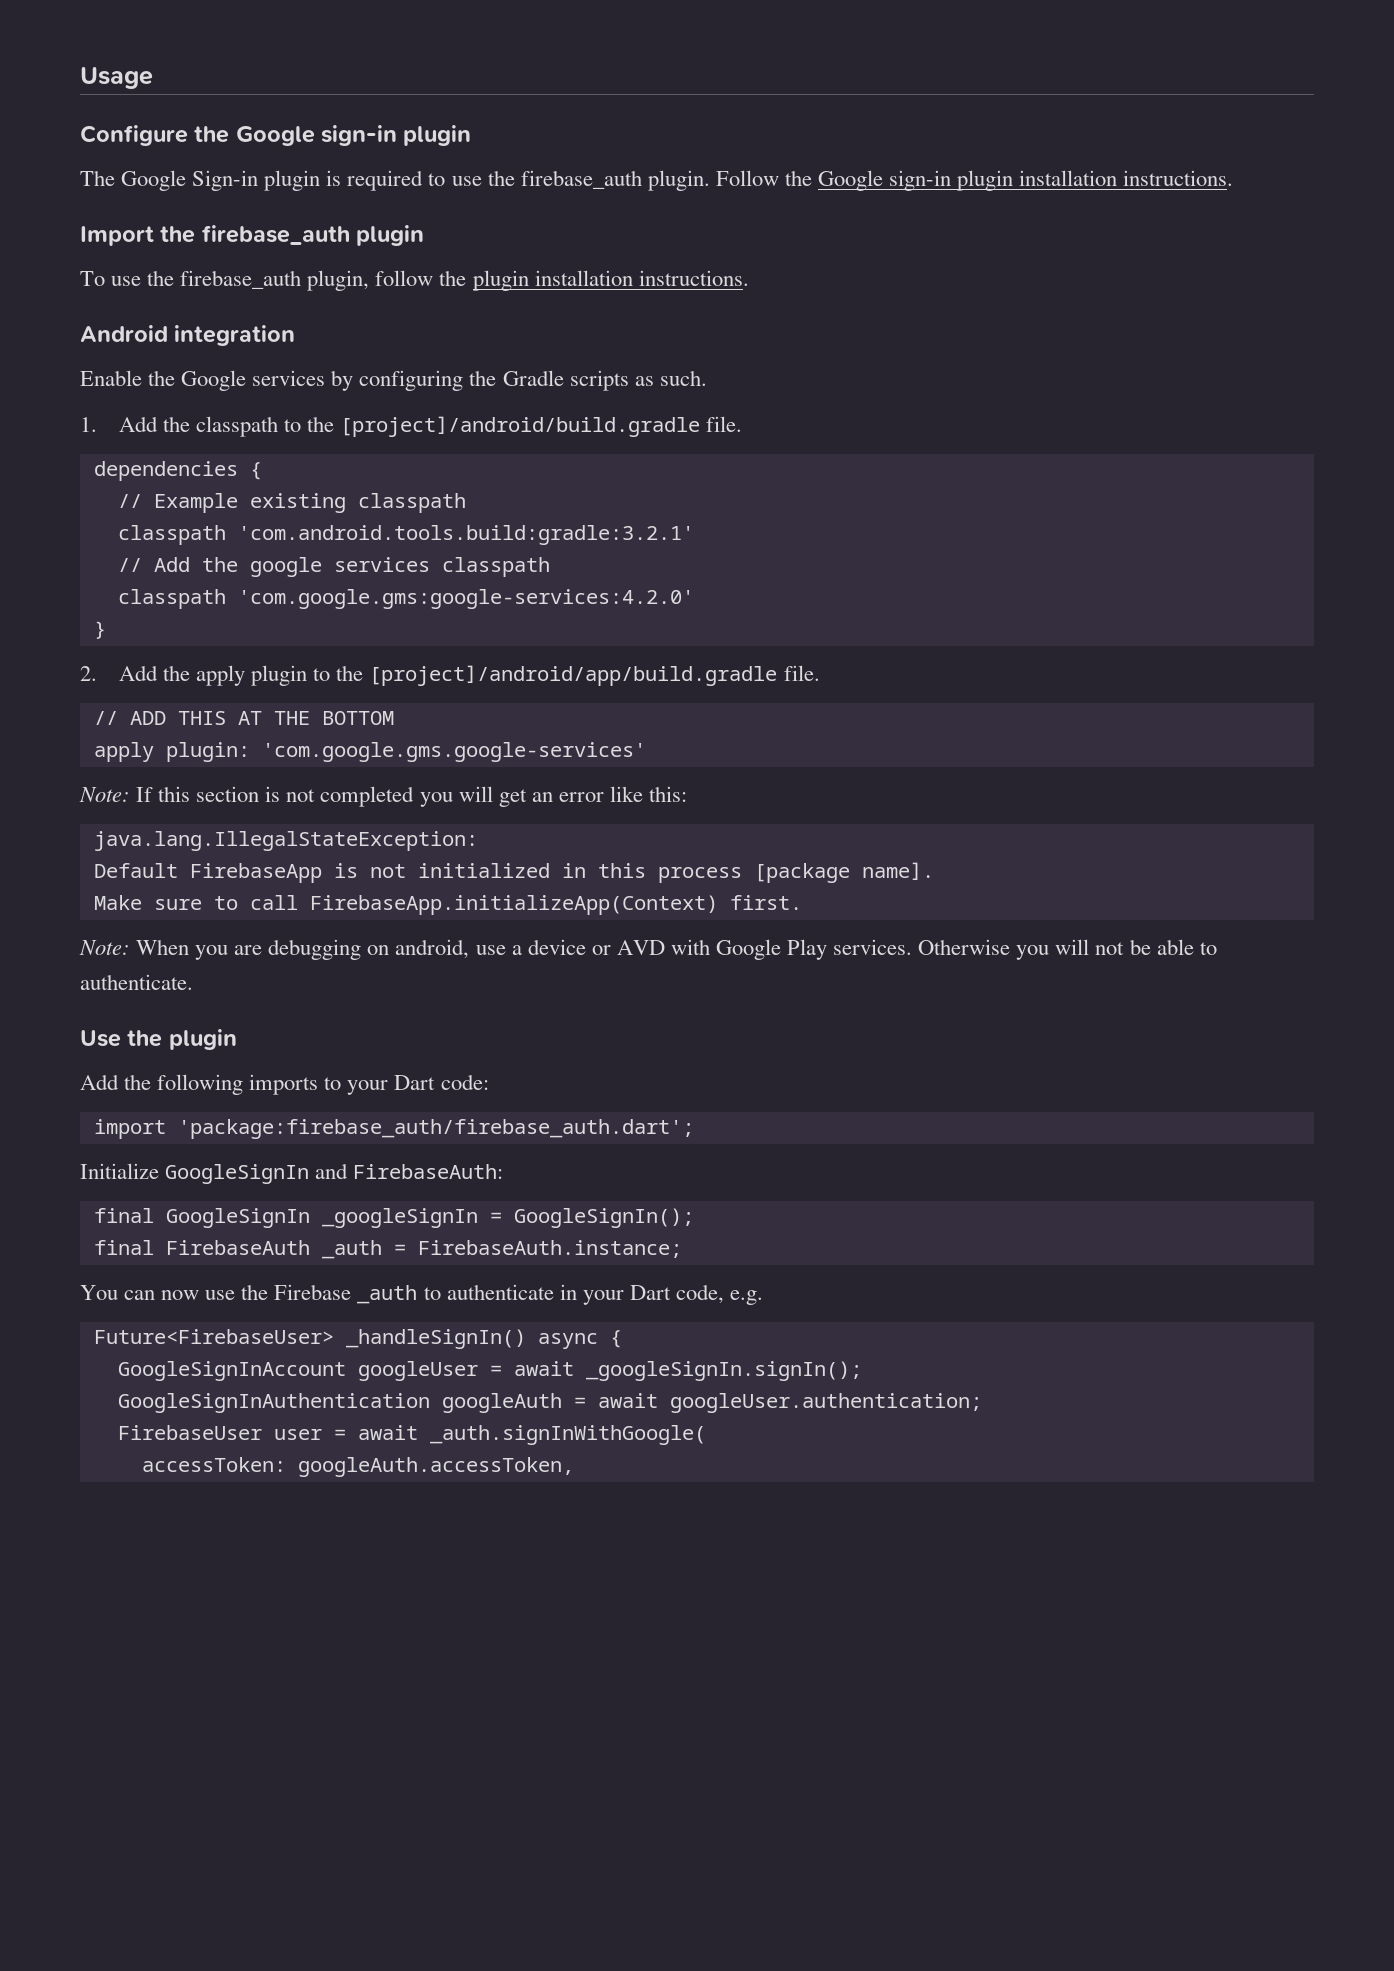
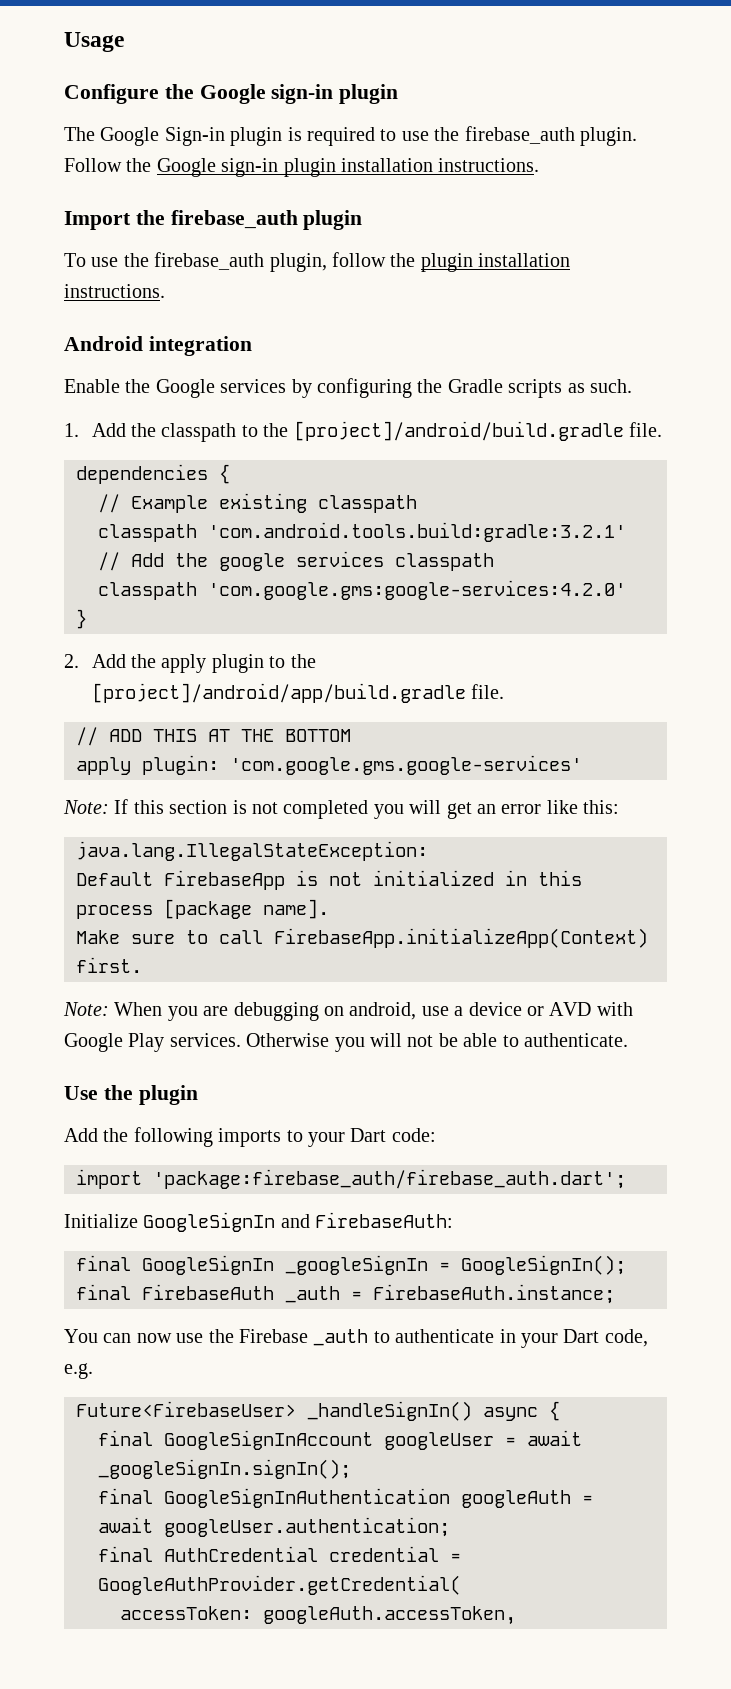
(622, 1339) none -> [98,1430,153,1446] final
(862, 1371) none -> [98,1488,153,1504] final
[117,1425,706,1445] FirebaseUser user = await _auth.signInWithGoogle( -> [98,1546,461,1562] [98,1575,461,1595] final AuthCredential credential = GoogleAuthProvider.getCredential(

